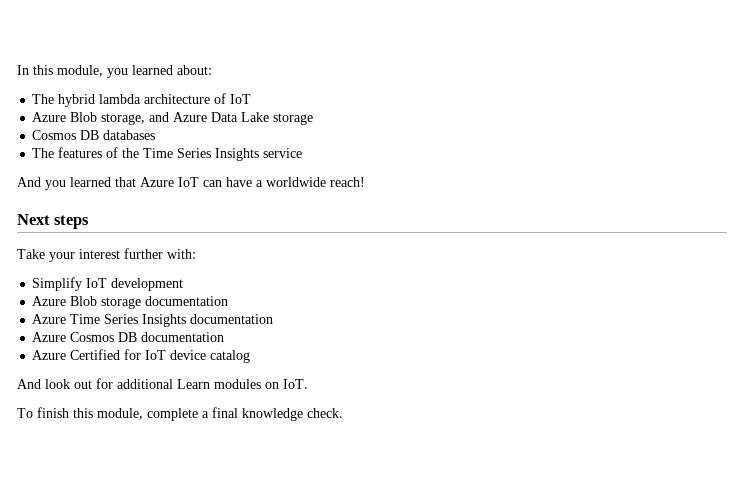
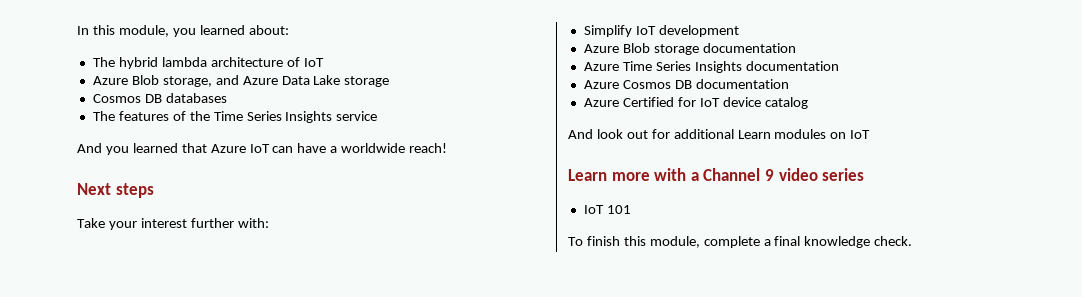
[283,379,308,389] IoT. -> [850,130,871,139] [568,168,865,181] [583,205,631,214] IoT // Learn more with a Channel 9 video series // IoT 101

